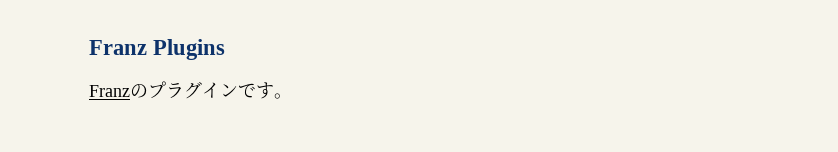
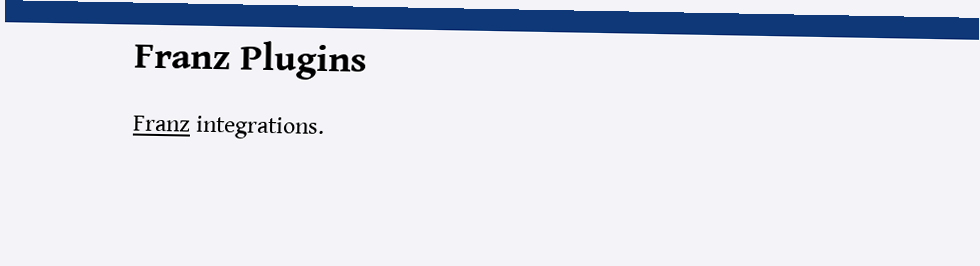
[130,81,292,99] のプラグインです。 -> [195,115,326,141] integrations.

